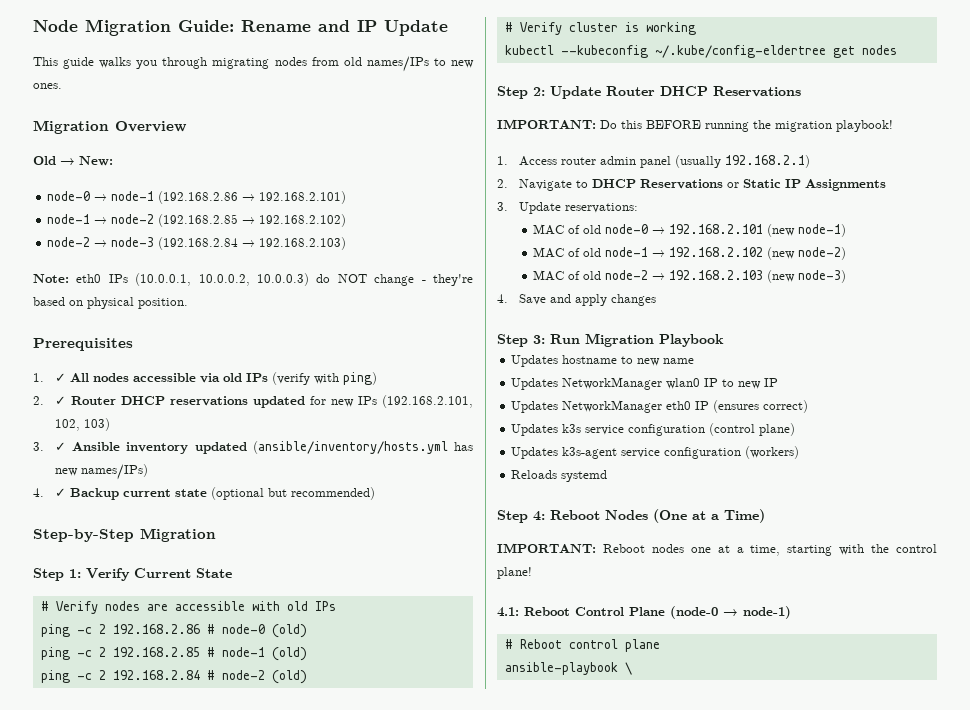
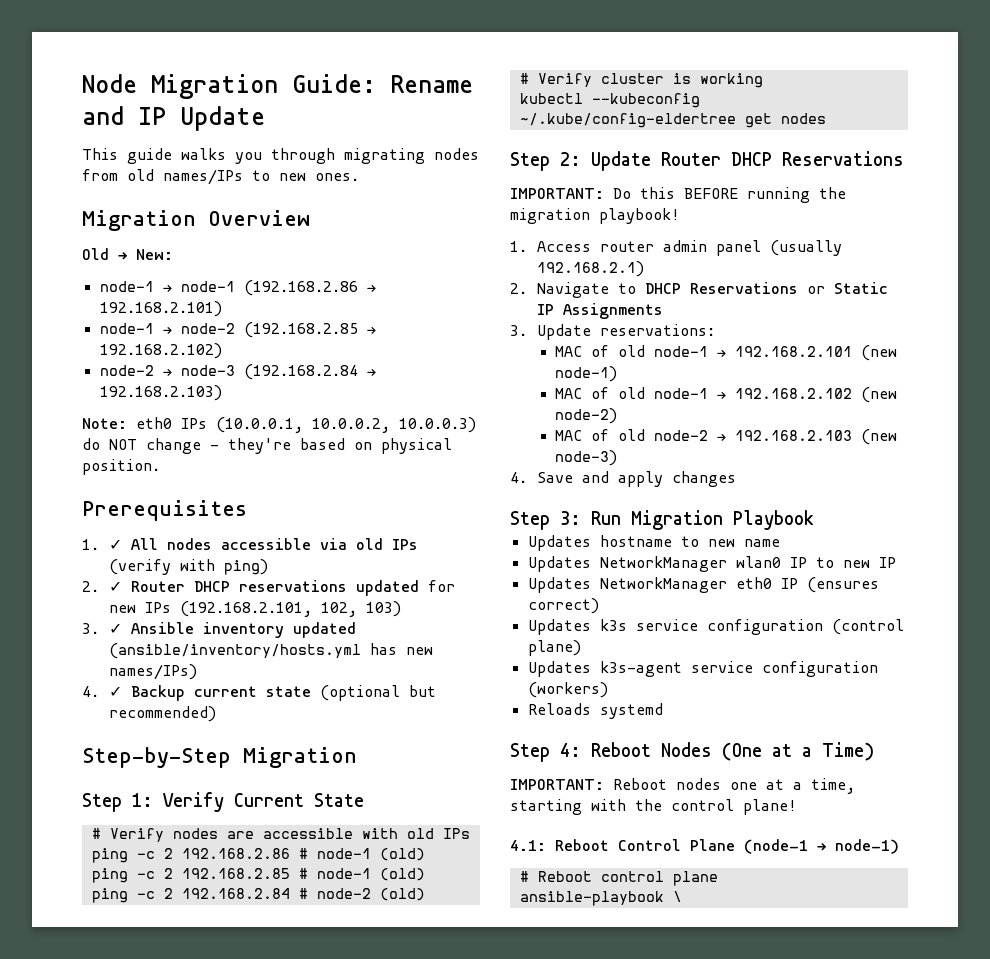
[47,191,91,201] node-0 -> [99,281,154,292] node-1
[221,624,265,634] node-0 -> [316,848,371,859] node-1
[605,224,649,234] node-0 -> [653,346,708,357] node-1
[670,606,718,619] (node-0 -> [744,839,808,854] (node-1

